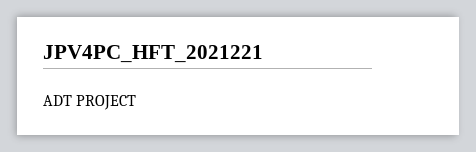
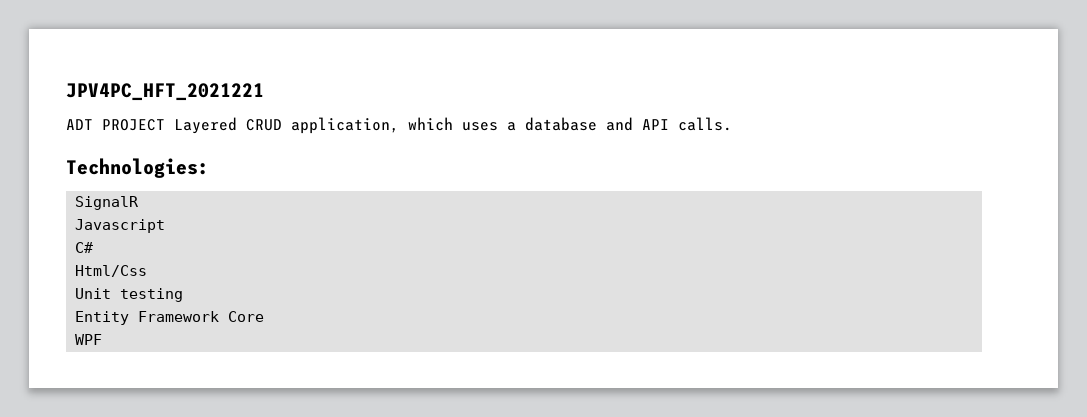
(137, 102) none -> [174,117,732,134] [66,158,209,178] [75,196,140,210] [75,219,166,233] [75,242,94,253] [75,265,148,277] [75,288,184,302] [75,311,265,325] [75,334,103,345] Layered CRUD application, which uses a database and API calls. // Technologies: // SignalR // Javascript // C# // Html/Css // Unit testing // Entity Framework Core // WPF

